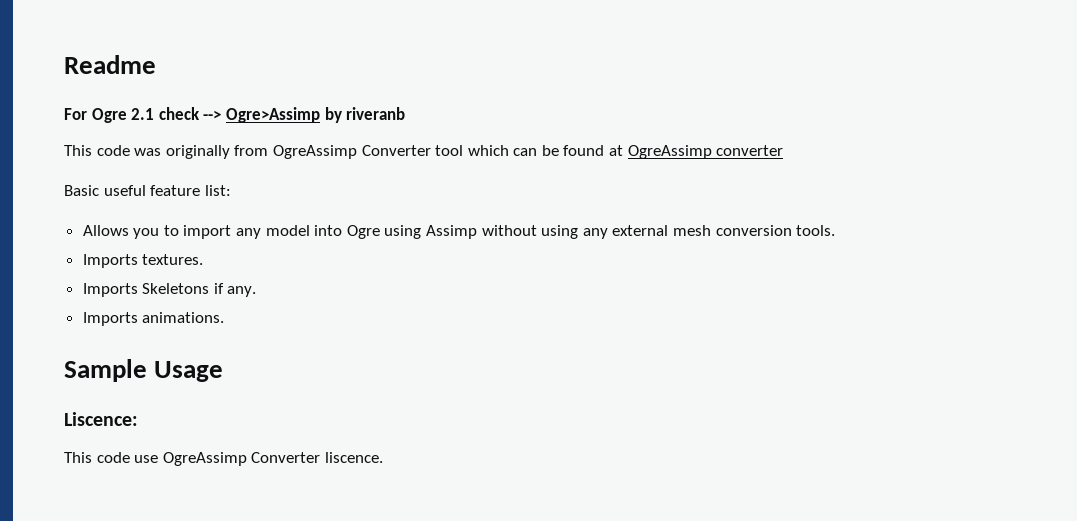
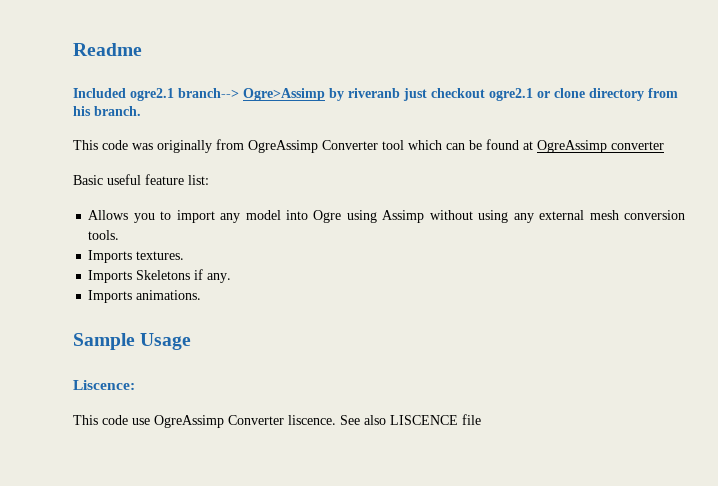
[64,107,406,123] For Ogre 2.1 check --> Ogre>Assimp by riveranb -> [73,88,678,101] [73,106,141,116] Included ogre2.1 branch--> Ogre>Assimp by riveranb just checkout ogre2.1 or clone directory from his branch.
(383, 457) none -> [340,414,481,425] See also LISCENCE file

